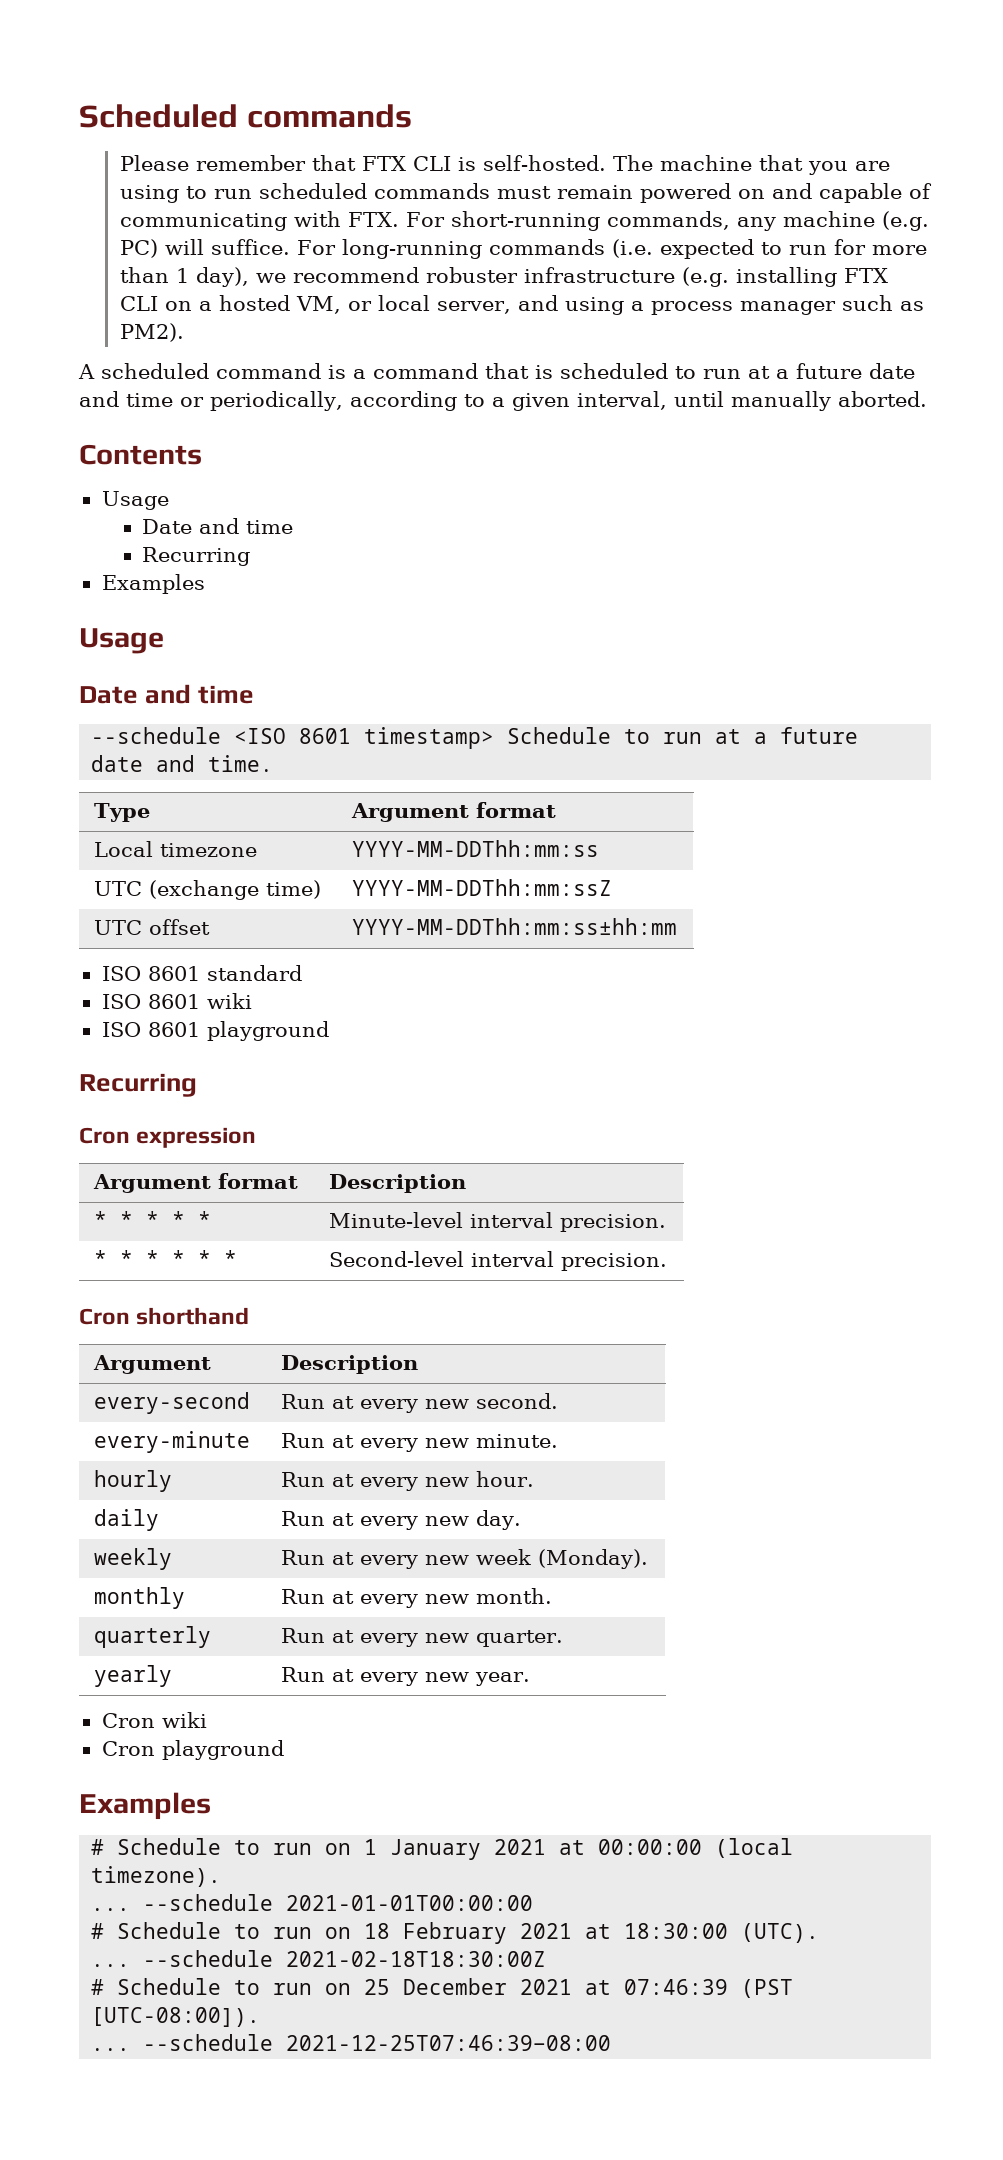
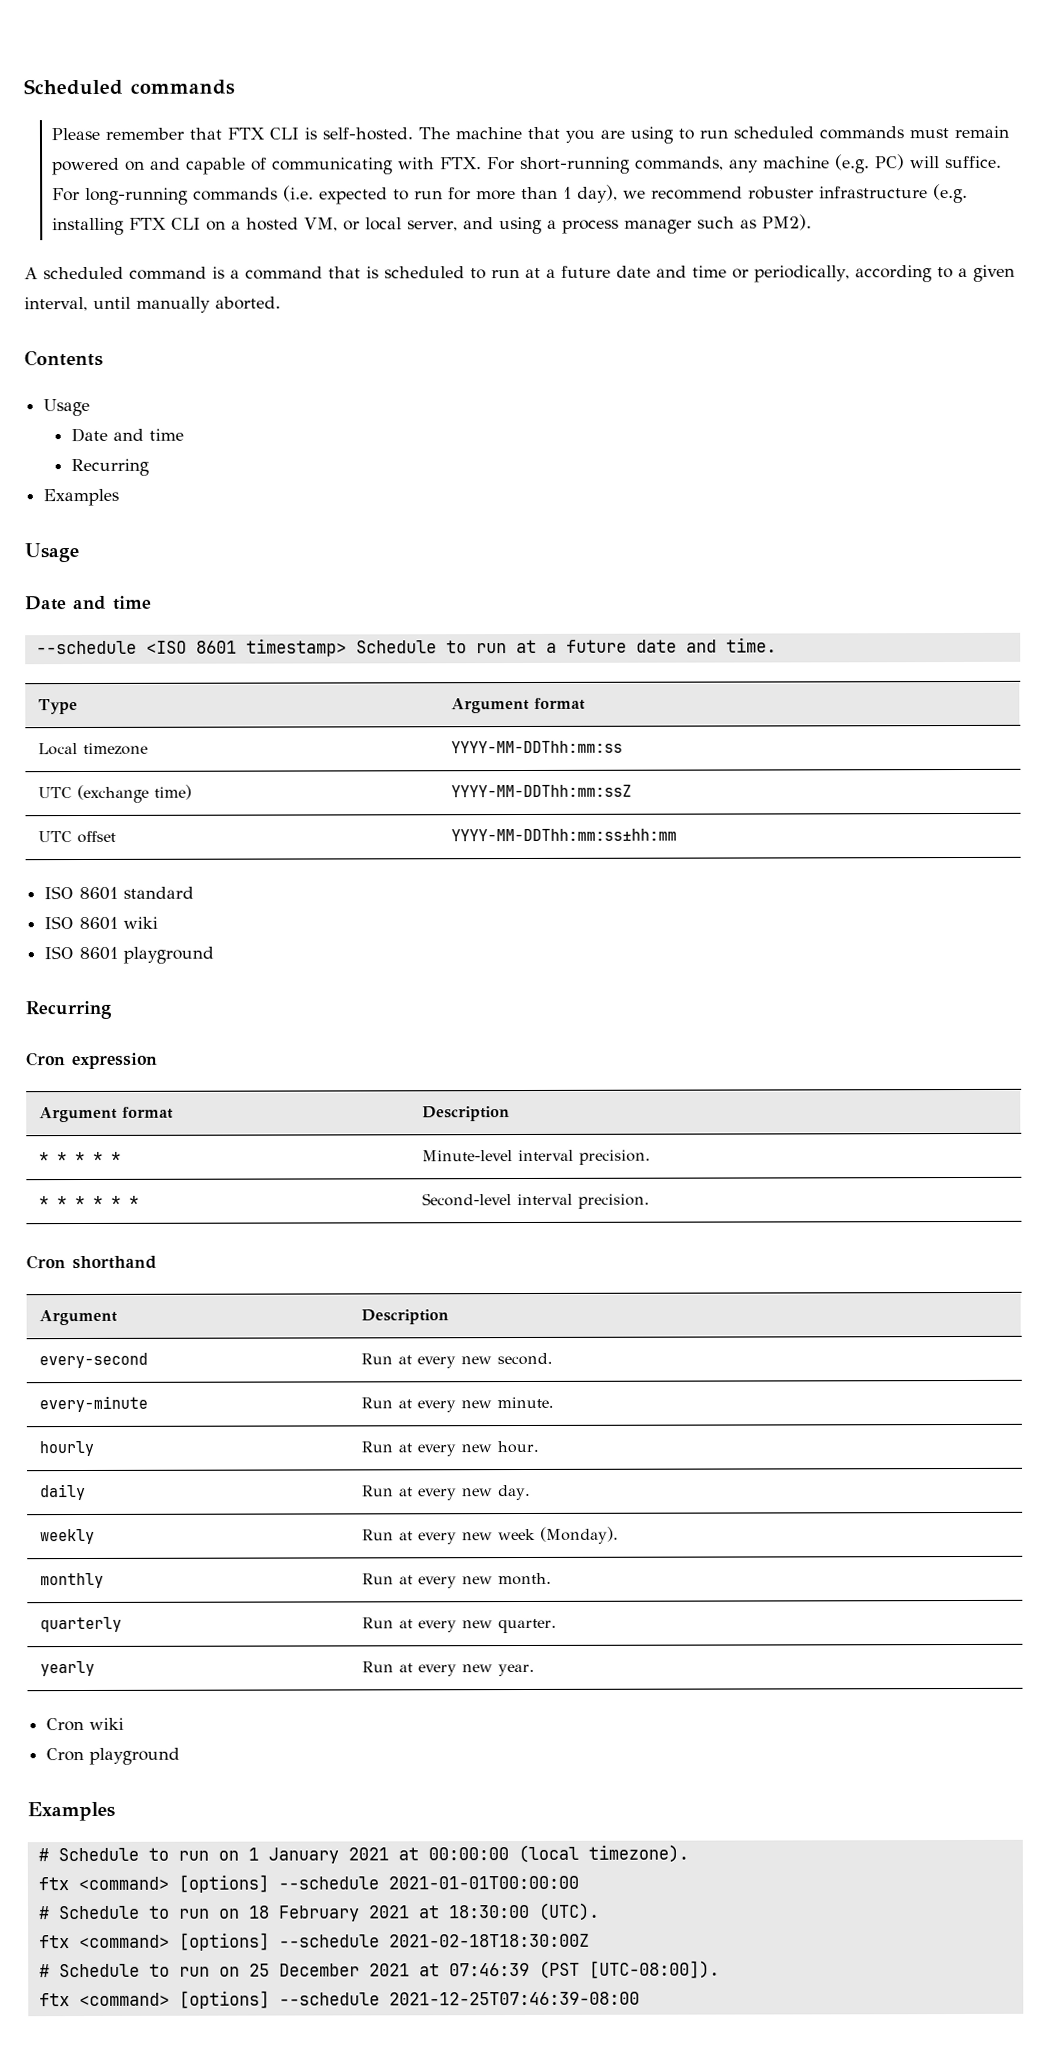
[91,1908,131,1911] ... -> [37,1874,269,1893] ftx <command> [options]
[91,1964,131,1967] ... -> [38,1932,270,1951] ftx <command> [options]
[91,2048,131,2051] ... -> [38,1990,270,2009] ftx <command> [options]

